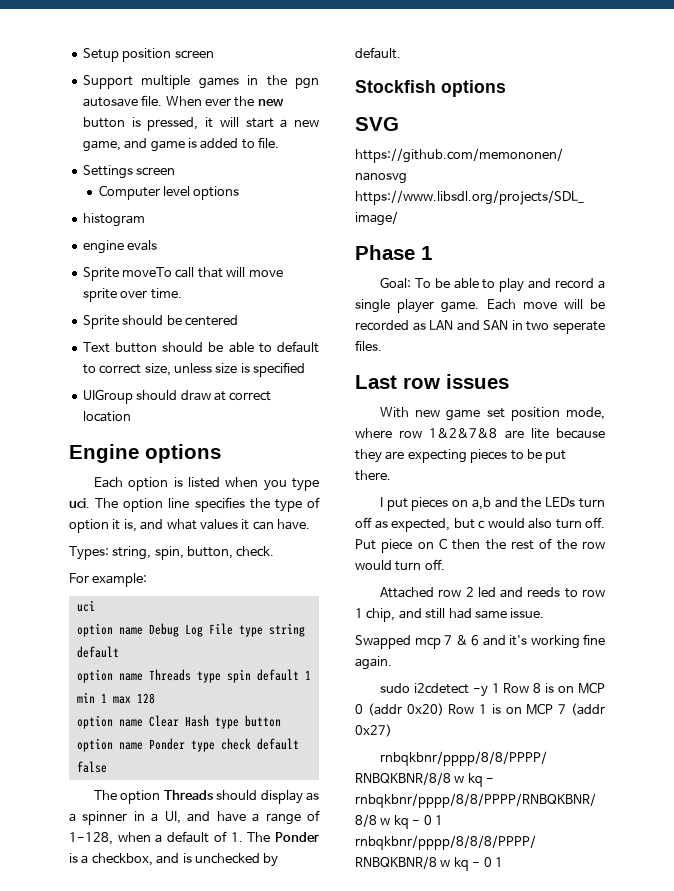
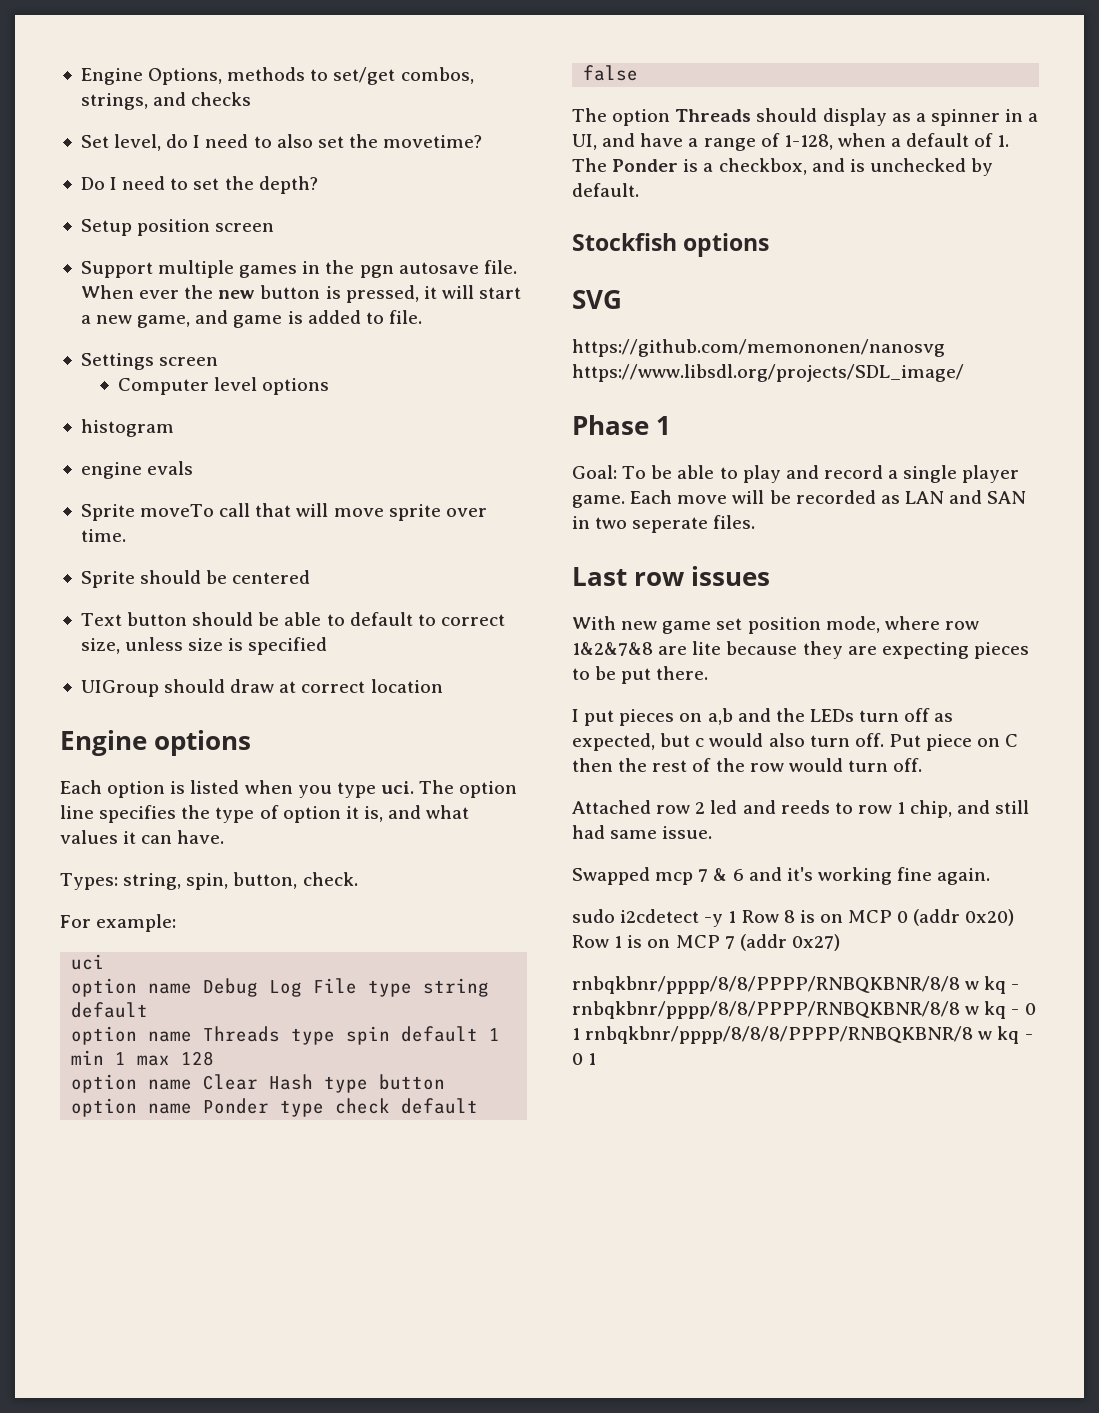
(82, 55) none -> [80,67,474,85] [80,92,252,110] [80,134,483,151] [80,176,318,194] Engine Options, methods to set/get combos, strings, and checks // Set level, do I need to also set the movetime? // Do I need to set the depth? //

